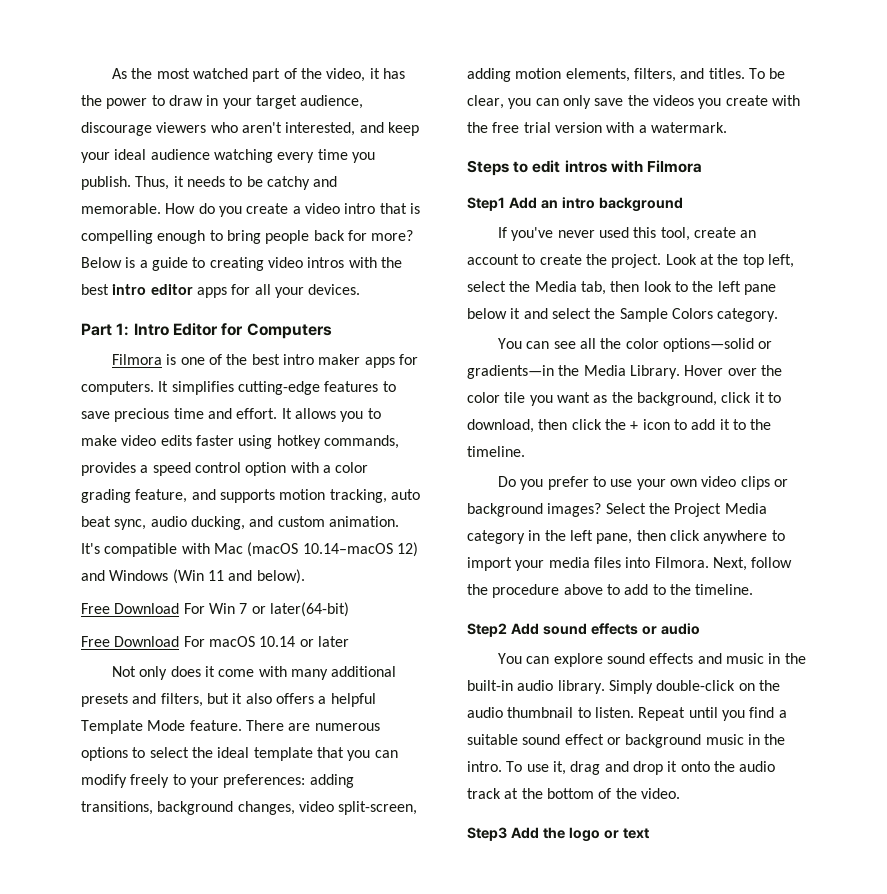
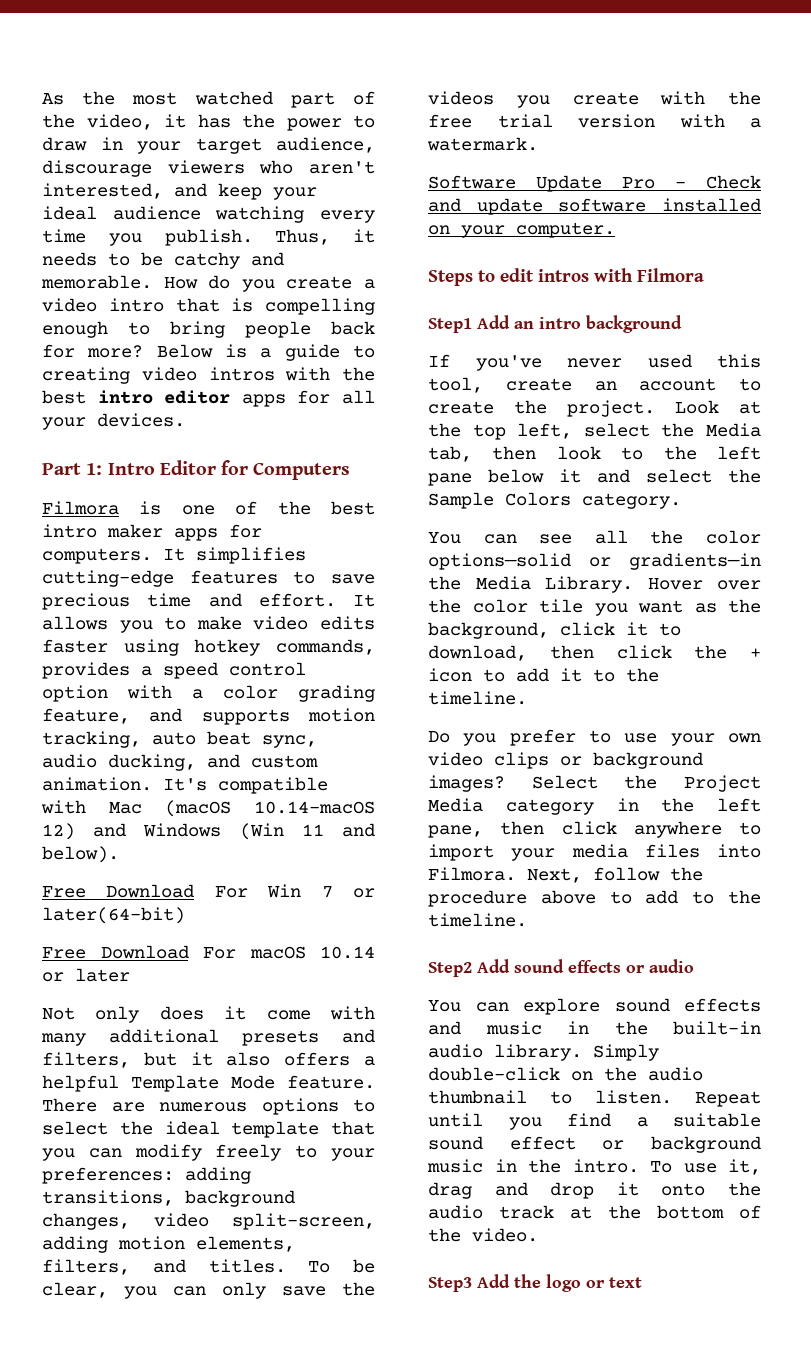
(727, 127) none -> [428,175,761,192] [428,198,761,215] [428,222,615,238] // Software Update Pro - Check and update software installed on your computer.

